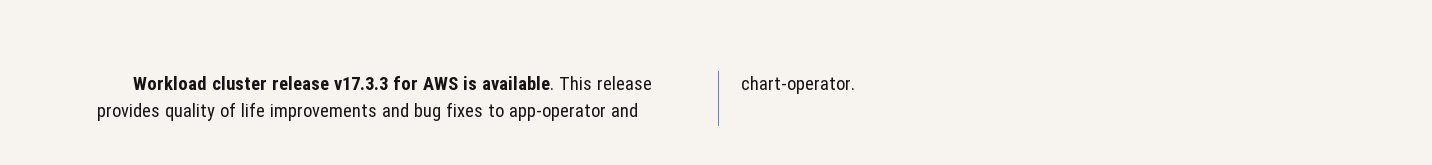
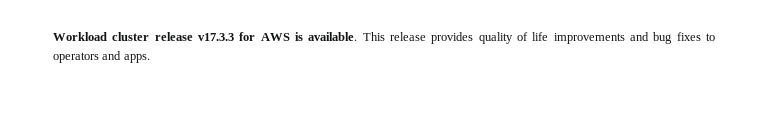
[508,103,638,121] [741,76,855,94] app-operator and chart-operator. -> [53,51,150,63] operators and apps.

